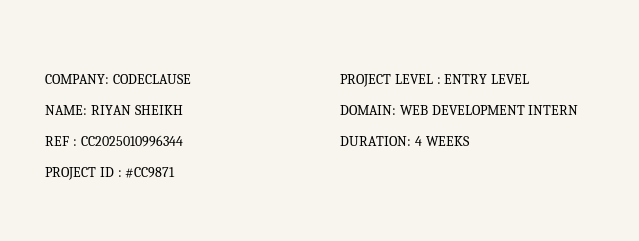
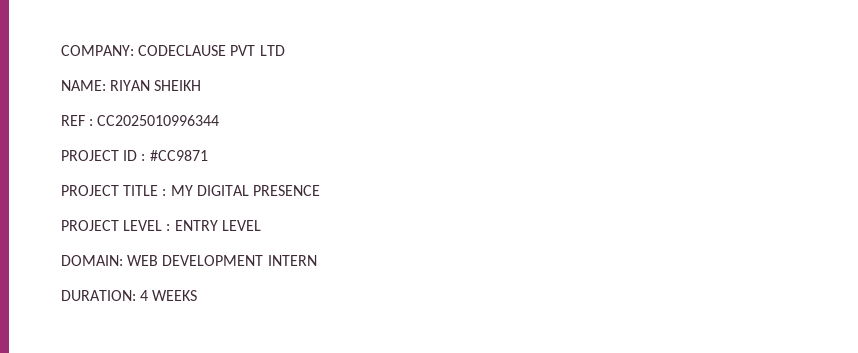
(191, 79) none -> [230,45,285,56] PVT LTD
(176, 172) none -> [61,185,320,196] // PROJECT TITLE : MY DIGITAL PRESENCE

